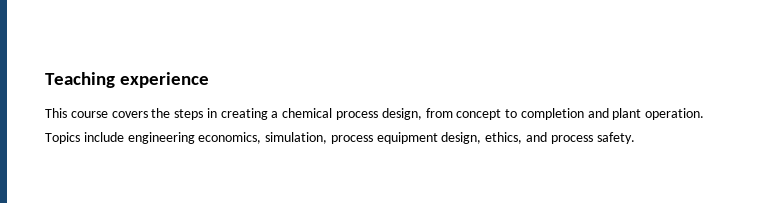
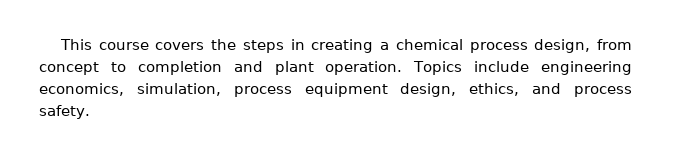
[45,72,210,88] Teaching experience // -> (59, 44) none

